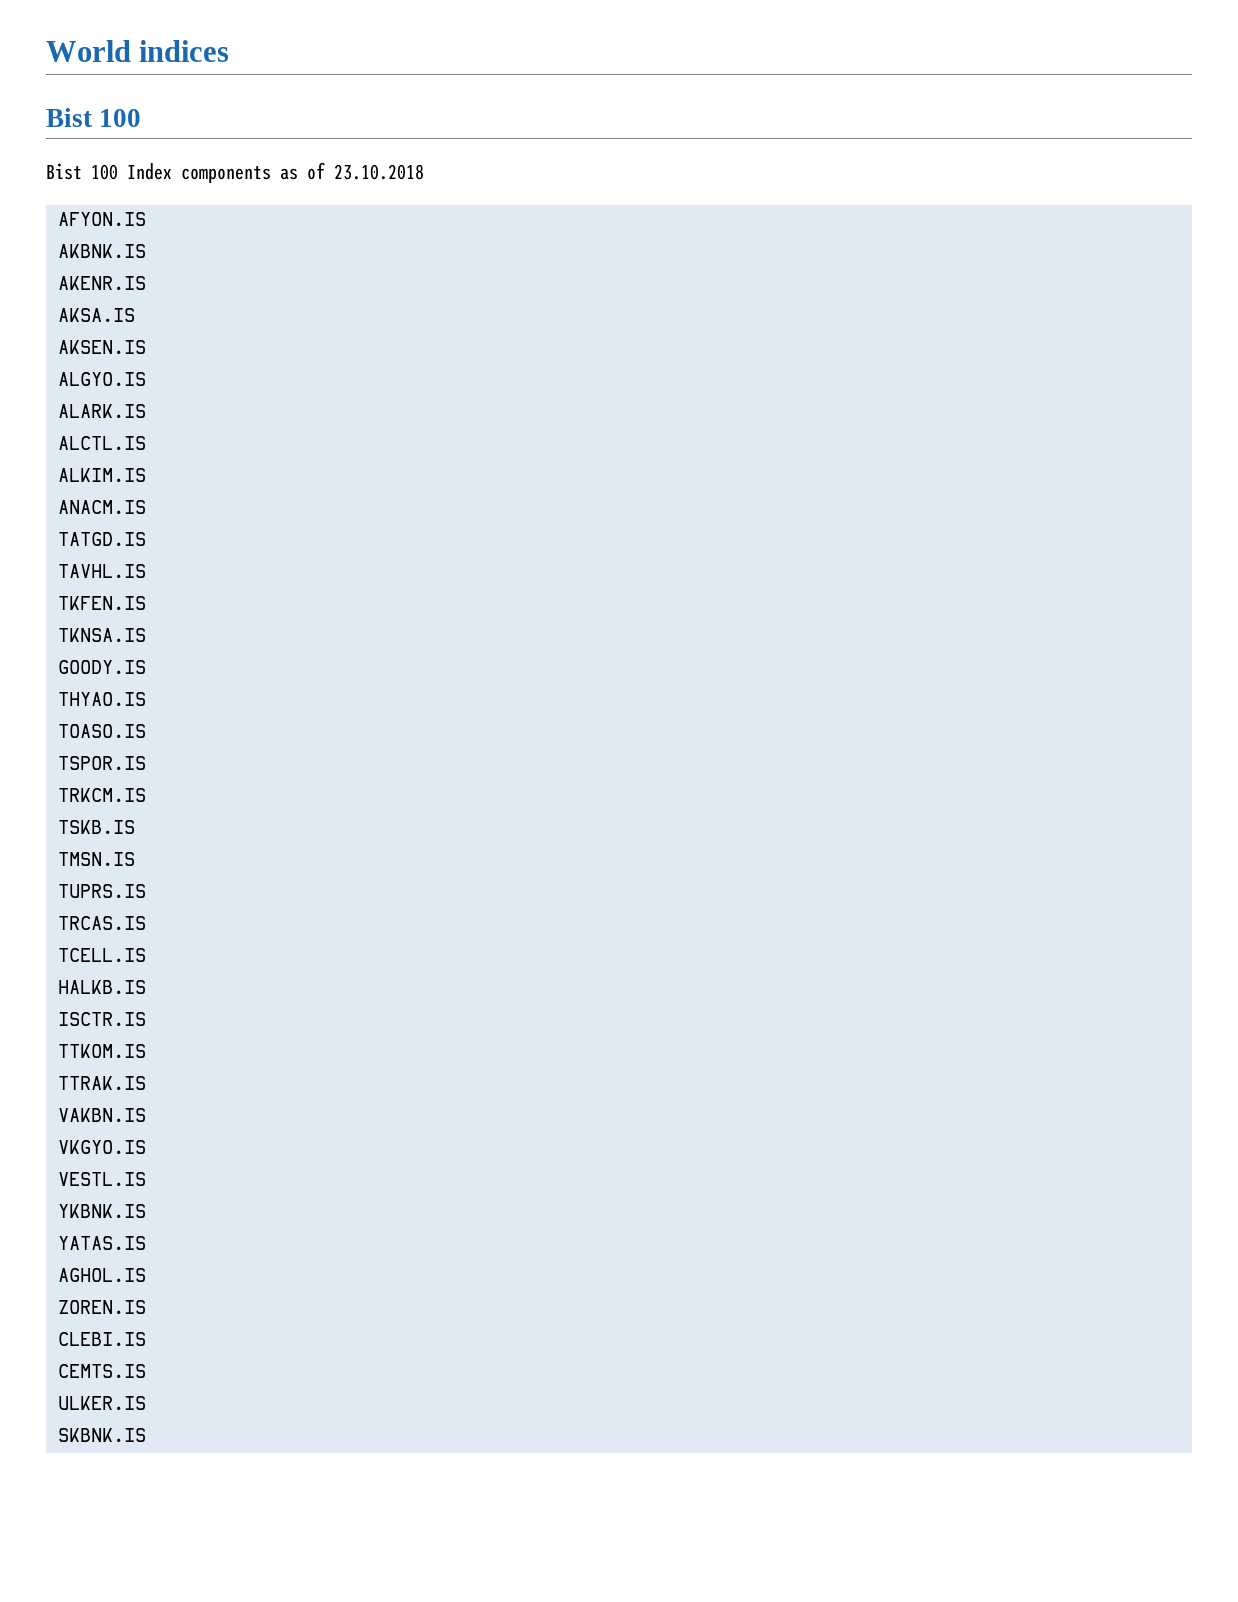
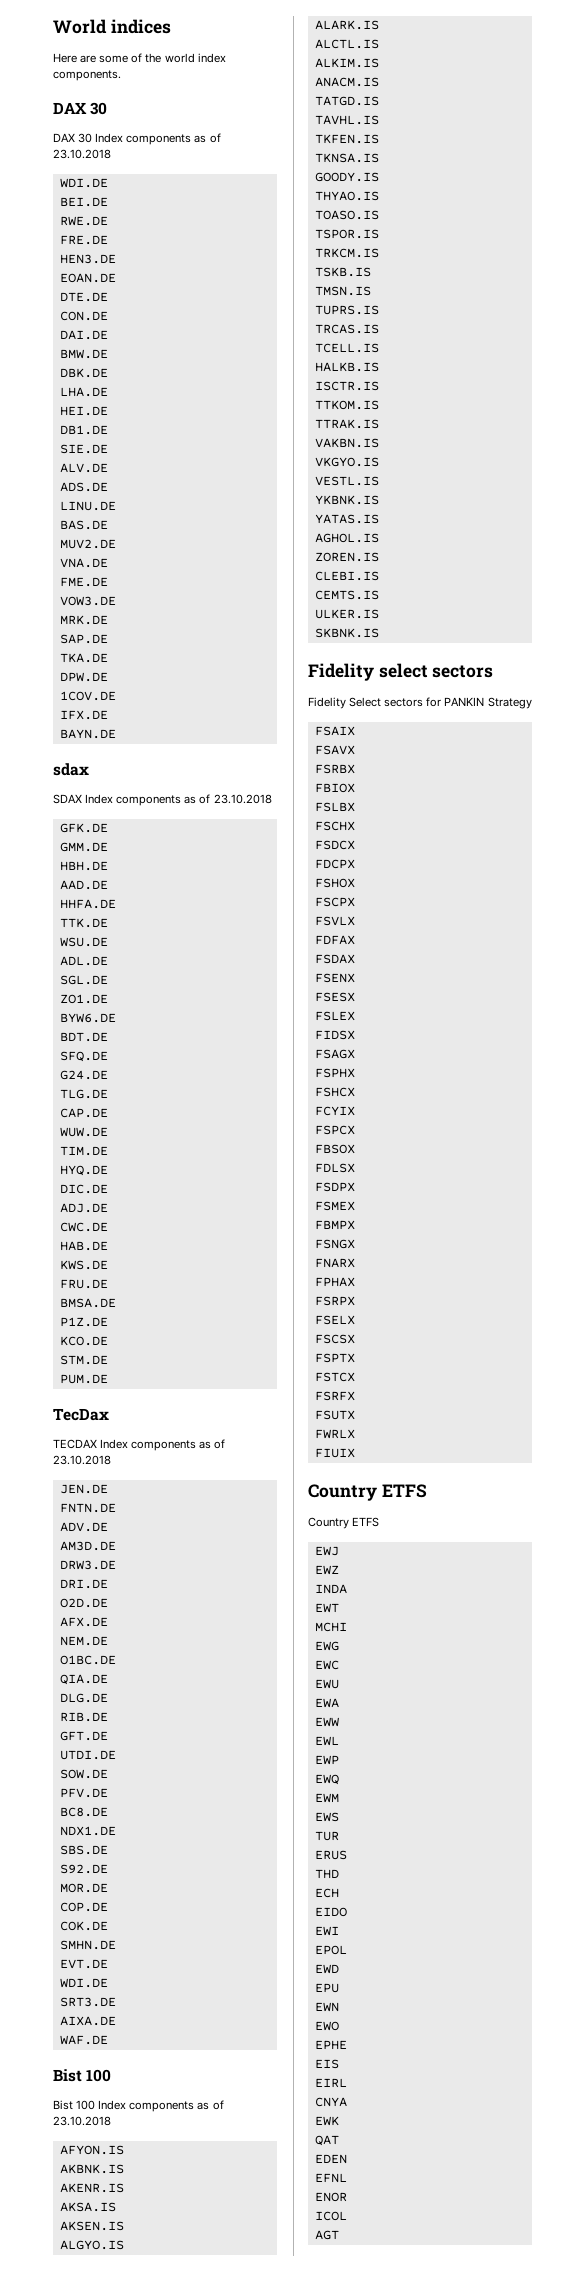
(230, 51) none -> [53,53,226,63] [53,70,121,81] [53,102,108,115] [53,133,221,145] [53,149,111,159] [59,178,108,188] [59,197,108,207] [59,216,108,226] [59,235,108,245] [59,254,116,264] [59,273,116,283] [59,292,108,302] [59,311,108,321] [59,330,108,340] [59,349,108,359] [59,368,108,378] [59,387,108,397] [59,406,108,416] [59,425,108,435] [59,444,108,454] [59,463,108,473] [59,482,108,492] [59,501,116,511] [59,520,108,530] [59,539,116,549] [59,558,108,568] [59,577,108,587] [59,596,116,606] [59,615,108,625] [59,634,108,644] [59,653,108,663] [59,672,108,682] [59,691,116,701] [59,710,108,720] [59,729,116,739] [53,763,89,776] [53,794,272,806] [59,823,108,833] [59,842,108,852] [59,861,108,871] [59,880,108,890] [59,899,116,909] [59,918,108,928] [59,937,108,947] [59,956,108,966] [59,975,108,985] [59,994,108,1004] [59,1013,116,1023] [59,1032,108,1042] [59,1051,108,1062] [59,1070,108,1080] [59,1089,108,1099] [59,1108,108,1118] [59,1127,108,1137] [59,1146,108,1156] [59,1165,108,1176] [59,1184,108,1194] [59,1203,108,1213] [59,1222,108,1232] [59,1241,108,1251] [59,1260,108,1270] [59,1279,108,1289] [59,1298,116,1308] [59,1317,108,1327] [59,1336,108,1346] [59,1355,108,1365] [59,1374,108,1384] [53,1408,109,1421] [53,1439,226,1451] [53,1455,111,1465] [59,1484,108,1494] [59,1503,116,1513] [59,1522,108,1532] [59,1541,116,1551] [59,1560,116,1570] [59,1579,108,1589] [59,1598,108,1608] [59,1617,108,1627] [59,1636,108,1646] [59,1655,116,1665] [59,1674,108,1685] [59,1693,108,1703] [59,1712,108,1722] [59,1731,108,1741] [59,1750,116,1760] [59,1769,108,1779] [59,1788,108,1798] [59,1807,108,1817] [59,1826,116,1836] [59,1845,108,1855] [59,1864,108,1874] [59,1883,108,1893] [59,1902,108,1912] [59,1921,108,1931] [59,1940,116,1950] [59,1959,108,1969] [59,1978,108,1988] [59,1997,116,2007] [59,2016,116,2026] [59,2035,108,2045] // Here are some of the world index components. // DAX 30 // DAX 30 Index components as of 23.10.2018 // WDI.DE // BEI.DE // RWE.DE // FRE.DE // HEN3.DE // EOAN.DE // DTE.DE // CON.DE // DAI.DE // BMW.DE // DBK.DE // LHA.DE // HEI.DE // DB1.DE // SIE.DE // ALV.DE // ADS.DE // LINU.DE // BAS.DE // MUV2.DE // VNA.DE // FME.DE // VOW3.DE // MRK.DE // SAP.DE // TKA.DE // DPW.DE // 1COV.DE // IFX.DE // BAYN.DE // sdax // SDAX Index components as of 23.10.2018 // GFK.DE // GMM.DE // HBH.DE // AAD.DE // HHFA.DE // TTK.DE // WSU.DE // ADL.DE // SGL.DE // ZO1.DE // BYW6.DE // BDT.DE // SFQ.DE // G24.DE // TLG.DE // CAP.DE // WUW.DE // TIM.DE // HYQ.DE // DIC.DE // ADJ.DE // CWC.DE // HAB.DE // KWS.DE // FRU.DE // BMSA.DE // P1Z.DE // KCO.DE // STM.DE // PUM.DE // TecDax // TECDAX Index components as of 23.10.2018 // JEN.DE // FNTN.DE // ADV.DE // AM3D.DE // DRW3.DE // DRI.DE // O2D.DE // AFX.DE // NEM.DE // O1BC.DE // QIA.DE // DLG.DE // RIB.DE // GFT.DE // UTDI.DE // SOW.DE // PFV.DE // BC8.DE // NDX1.DE // SBS.DE // S92.DE // MOR.DE // COP.DE // COK.DE // SMHN.DE // EVT.DE // WDI.DE // SRT3.DE // AIXA.DE // WAF.DE
(146, 1435) none -> [308,663,494,681] [308,697,532,709] [314,726,355,736] [314,745,355,755] [314,764,355,774] [314,783,355,793] [314,802,355,812] [314,821,355,831] [314,840,355,850] [314,859,355,869] [314,878,355,888] [314,897,355,907] [314,916,355,926] [314,935,355,945] [314,954,355,964] [314,973,355,983] [314,992,355,1002] [314,1011,355,1021] [314,1030,355,1040] [314,1049,355,1059] [314,1068,355,1078] [314,1087,355,1097] [314,1106,355,1116] [314,1125,355,1135] [314,1144,355,1154] [314,1163,355,1173] [314,1182,355,1192] [314,1201,355,1211] [314,1220,355,1230] [314,1239,355,1249] [314,1258,355,1268] [314,1277,355,1287] [314,1296,355,1306] [314,1315,355,1325] [314,1334,355,1344] [314,1353,355,1363] [314,1372,355,1382] [314,1391,355,1401] [314,1410,355,1420] [314,1429,355,1439] [314,1448,355,1458] [308,1484,427,1501] [308,1517,380,1529] [314,1546,339,1556] [314,1565,339,1575] [314,1584,347,1594] [314,1603,339,1613] [314,1622,347,1632] [314,1641,339,1651] [314,1660,339,1670] [314,1679,339,1689] [314,1698,339,1708] [314,1717,339,1727] [314,1736,339,1746] [314,1755,339,1765] [314,1774,339,1785] [314,1793,339,1803] [314,1812,339,1822] [314,1831,339,1841] [314,1850,347,1860] [314,1869,339,1879] [314,1888,339,1898] [314,1907,347,1917] [314,1926,339,1936] [314,1945,347,1955] [314,1964,339,1974] [314,1983,339,1993] [314,2002,339,2012] [314,2021,339,2031] [314,2040,347,2050] [314,2059,339,2069] [314,2078,347,2088] [314,2097,347,2107] [314,2116,339,2126] [314,2135,339,2146] [314,2154,347,2164] [314,2173,347,2183] [314,2192,347,2202] [314,2211,347,2221] [314,2230,339,2240] // Fidelity select sectors // Fidelity Select sectors for PANKIN Strategy // FSAIX // FSAVX // FSRBX // FBIOX // FSLBX // FSCHX // FSDCX // FDCPX // FSHOX // FSCPX // FSVLX // FDFAX // FSDAX // FSENX // FSESX // FSLEX // FIDSX // FSAGX // FSPHX // FSHCX // FCYIX // FSPCX // FBSOX // FDLSX // FSDPX // FSMEX // FBMPX // FSNGX // FNARX // FPHAX // FSRPX // FSELX // FSCSX // FSPTX // FSTCX // FSRFX // FSUTX // FWRLX // FIUIX // Country ETFS // Country ETFS // EWJ // EWZ // INDA // EWT // MCHI // EWG // EWC // EWU // EWA // EWW // EWL // EWP // EWQ // EWM // EWS // TUR // ERUS // THD // ECH // EIDO // EWI // EPOL // EWD // EPU // EWN // EWO // EPHE // EIS // EIRL // CNYA // EWK // QAT // EDEN // EFNL // ENOR // ICOL // AGT

